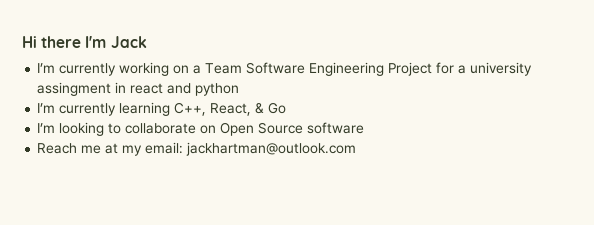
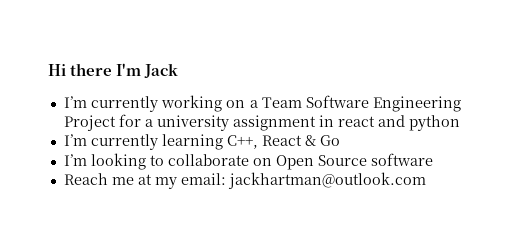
[37,82,112,96] assingment -> [232,115,316,131] assignment
[210,103,252,116] React, -> [261,135,302,146] React

